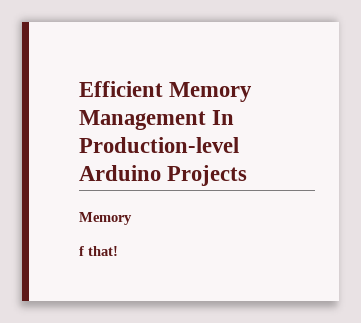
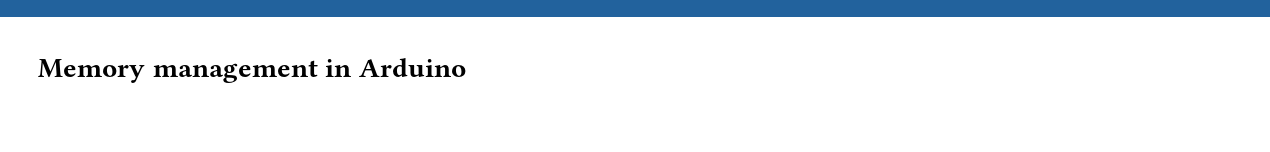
[79,81,253,102] [79,110,235,130] [79,137,239,153] [79,165,248,186] [79,212,132,225] [79,246,118,256] Efficient Memory Management In Production-level Arduino Projects // Memory // f that! -> [38,58,466,83] Memory management in Arduino

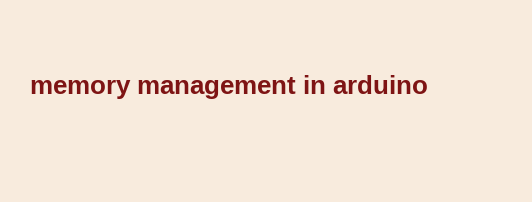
[38,59,145,83] Memory -> [30,80,131,99] memory
[358,58,466,77] Arduino -> [333,75,429,94] arduino

